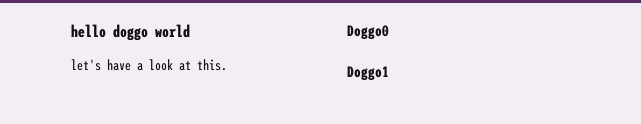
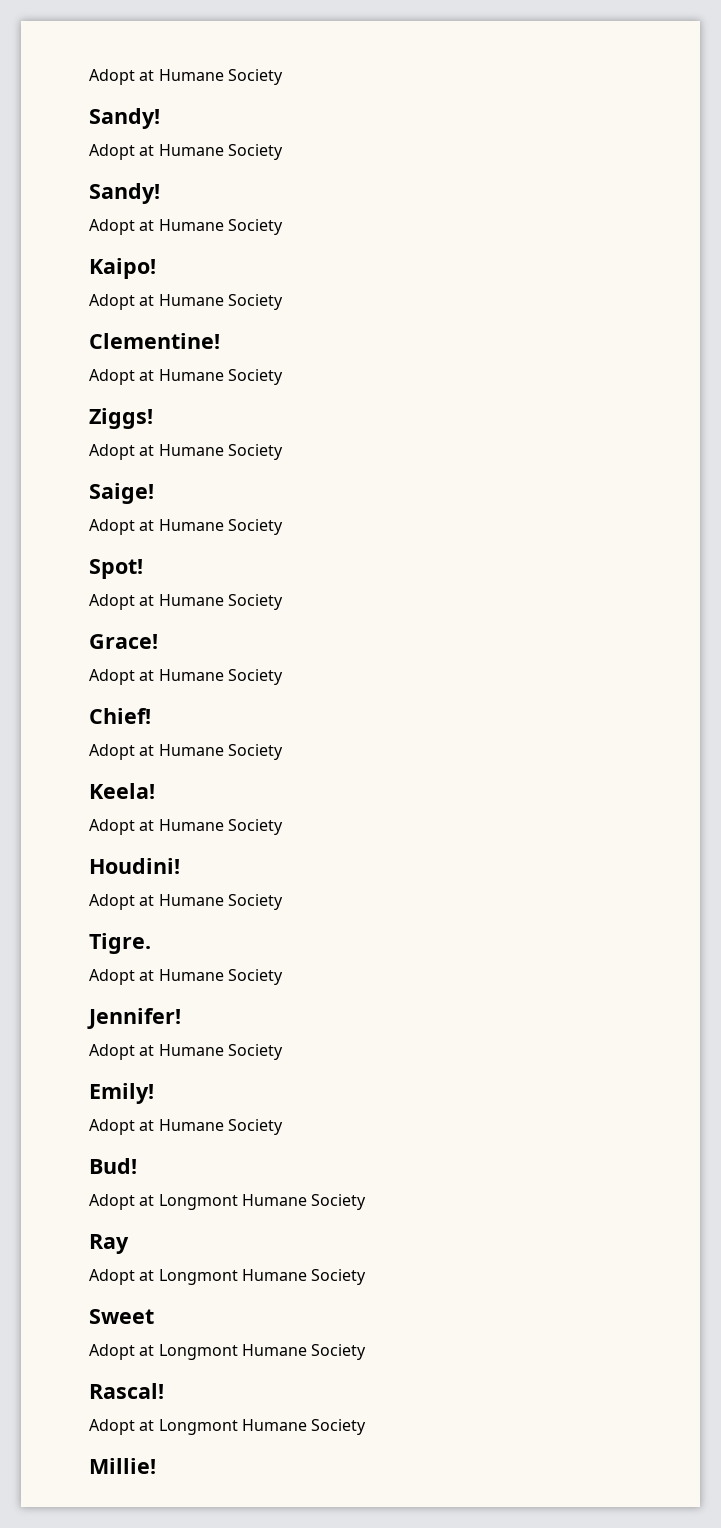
[71,24,190,41] [71,59,227,71] [347,25,389,40] [347,66,389,81] hello doggo world // let's have a look at this. // Doggo0 // Doggo1 -> [89,69,283,85] [89,108,160,129] [89,144,283,160] [89,183,160,204] [89,219,283,235] [89,258,156,279] [89,294,283,310] [89,333,220,349] [89,369,283,385] [89,408,153,429] [89,444,283,460] [89,483,154,504] [89,519,283,535] [89,559,143,579] [89,594,283,610] [89,634,158,649] [89,669,283,685] [89,708,151,724] [89,744,283,760] [89,783,155,799] [89,819,283,835] [89,858,180,874] [89,894,283,910] [89,933,151,954] [89,969,283,985] [87,1008,181,1029] [89,1044,283,1060] [89,1083,154,1104] [89,1119,283,1135] [89,1158,137,1174] [89,1194,367,1210] [89,1234,129,1254] [89,1269,367,1285] [89,1309,154,1324] [89,1344,367,1360] [89,1383,164,1399] [89,1419,367,1435] [89,1458,156,1474] Adopt at Humane Society // Sandy! // Adopt at Humane Society // Sandy! // Adopt at Humane Society // Kaipo! // Adopt at Humane Society // Clementine! // Adopt at Humane Society // Ziggs! // Adopt at Humane Society // Saige! // Adopt at Humane Society // Spot! // Adopt at Humane Society // Grace! // Adopt at Humane Society // Chief! // Adopt at Humane Society // Keela! // Adopt at Humane Society // Houdini! // Adopt at Humane Society // Tigre. // Adopt at Humane Society // Jennifer! // Adopt at Humane Society // Emily! // Adopt at Humane Society // Bud! // Adopt at Longmont Humane Society // Ray // Adopt at Longmont Humane Society // Sweet // Adopt at Longmont Humane Society // Rascal! // Adopt at Longmont Humane Society // Millie!

